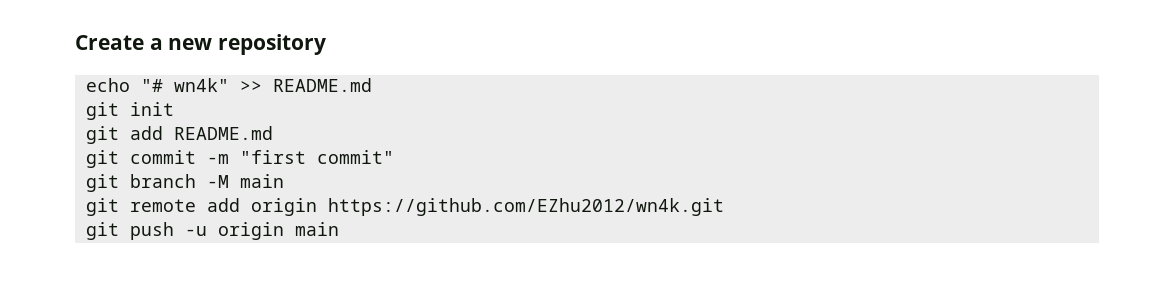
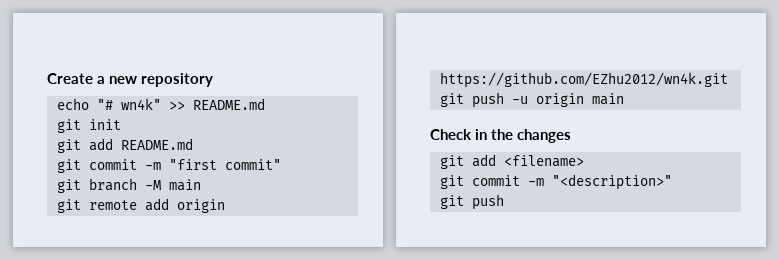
(340, 229) none -> [430,129,571,143] [439,154,584,169] [439,174,672,190] [439,194,504,210] // Check in the changes // git add <filename> // git commit -m "<description>" // git push

